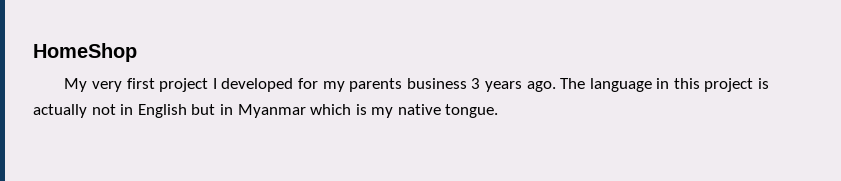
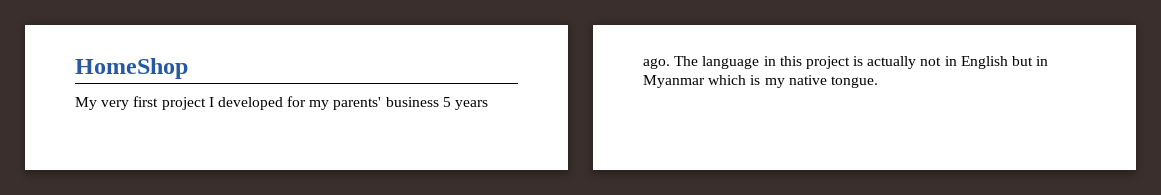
[349,78,481,92] parents business 3 -> [333,97,451,110] parents' business 5

